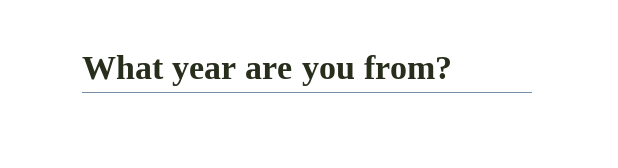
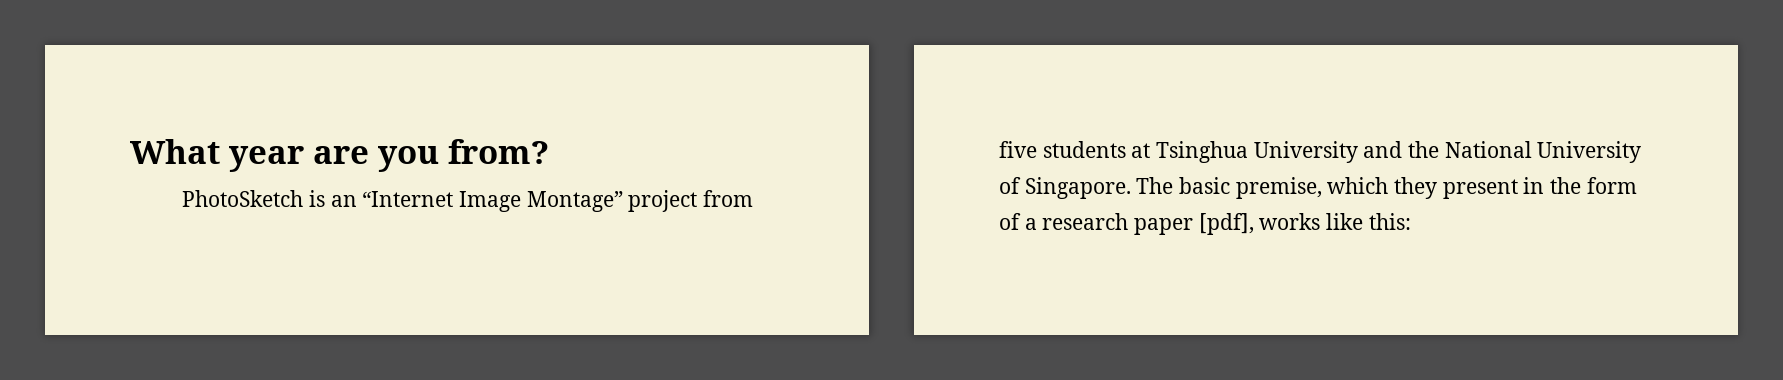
(452, 67) none -> [182,190,754,212] [999,141,1642,163] [999,177,1637,199] [999,213,1411,235] // PhotoSketch is an “Internet Image Montage” project from five students at Tsinghua University and the National University of Singapore. The basic premise, which they present in the form of a research paper [pdf], works like this:

